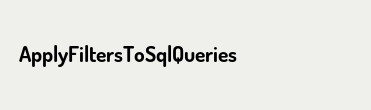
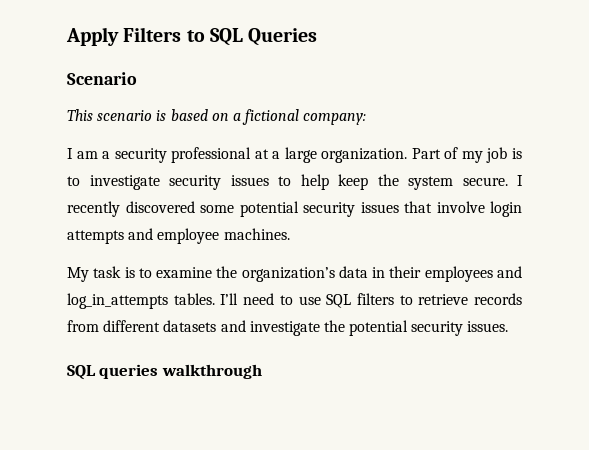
[19,45,237,67] ApplyFiltersToSqlQueries -> [66,27,318,46] [67,72,137,85] [67,109,367,125] [67,147,522,163] [67,174,523,190] [67,201,522,217] [67,228,290,244] [67,266,522,282] [67,293,522,309] [67,320,509,336] [67,364,262,380] Apply Filters to SQL Queries // Scenario // This scenario is based on a fictional company: // I am a security professional at a large organization. Part of my job is to investigate security issues to help keep the system secure. I recently discovered some potential security issues that involve login attempts and employee machines. // My task is to examine the organization’s data in their employees and log_in_attempts tables. I’ll need to use SQL filters to retrieve records from different datasets and investigate the potential security issues. // SQL queries walkthrough

